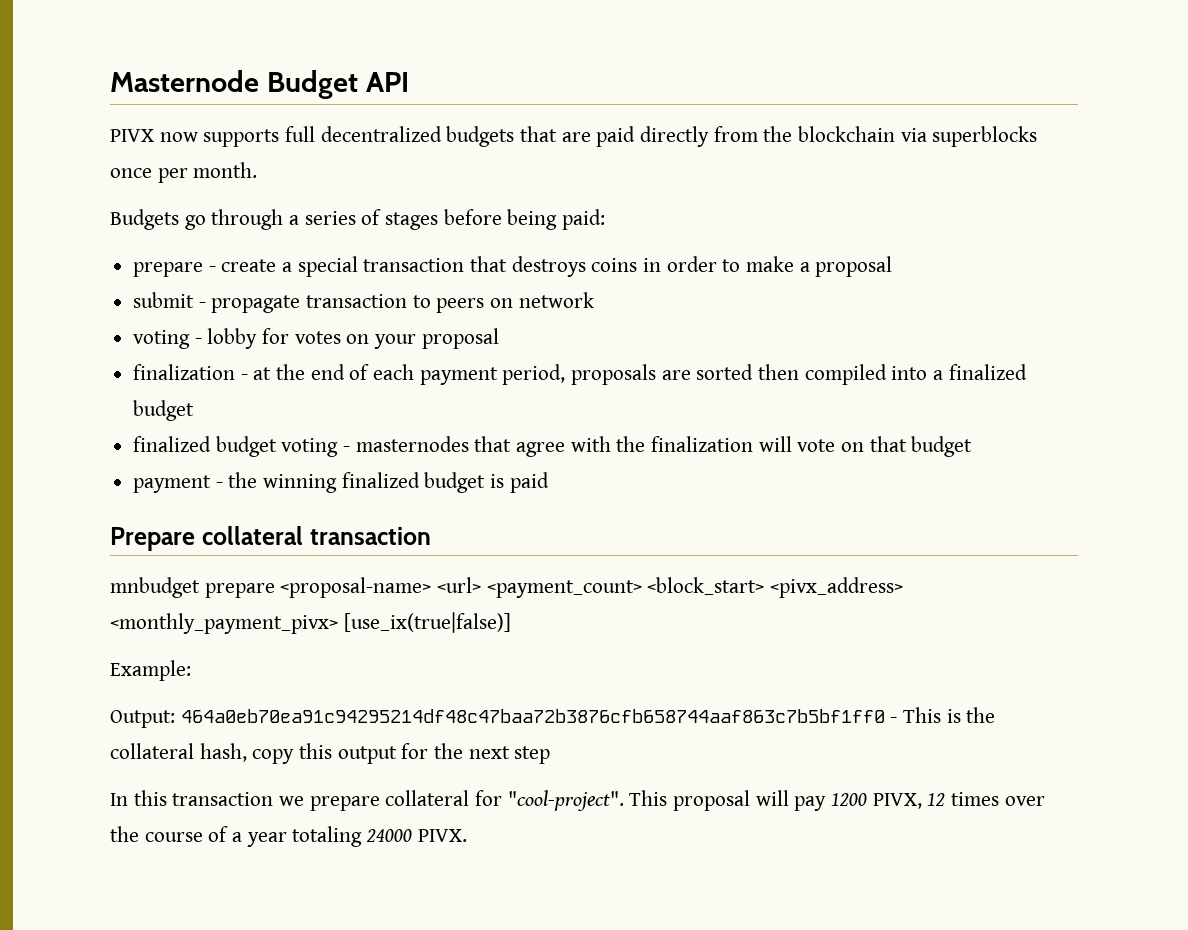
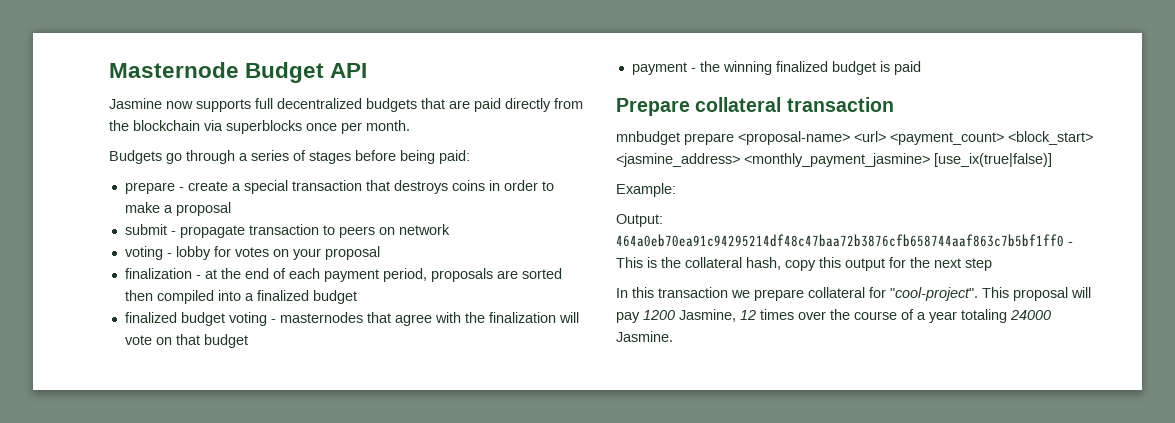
[110,129,154,142] PIVX -> [109,98,162,109] Jasmine
[770,577,904,598] [110,613,338,634] <pivx_address> <monthly_payment_pivx> -> [616,153,930,167] <jasmine_address> <monthly_payment_jasmine>
[872,793,922,809] PIVX, -> [679,309,736,322] Jasmine,
[417,829,467,842] PIVX. -> [616,331,673,342] Jasmine.

